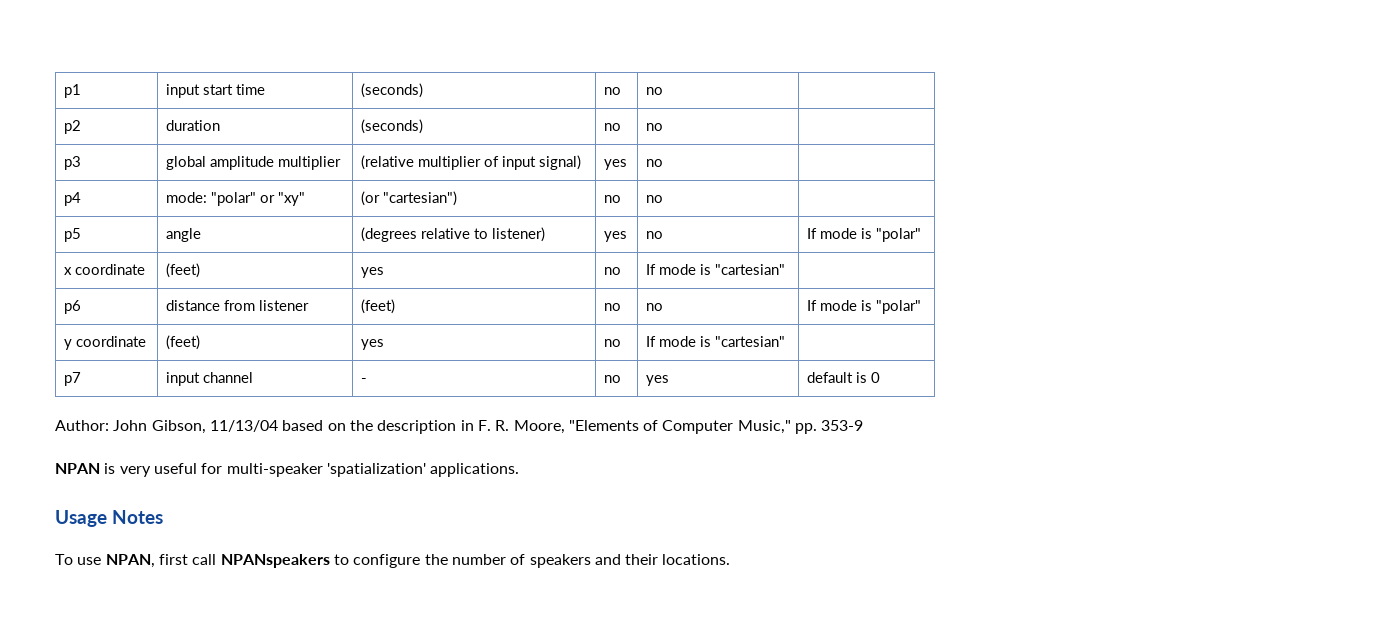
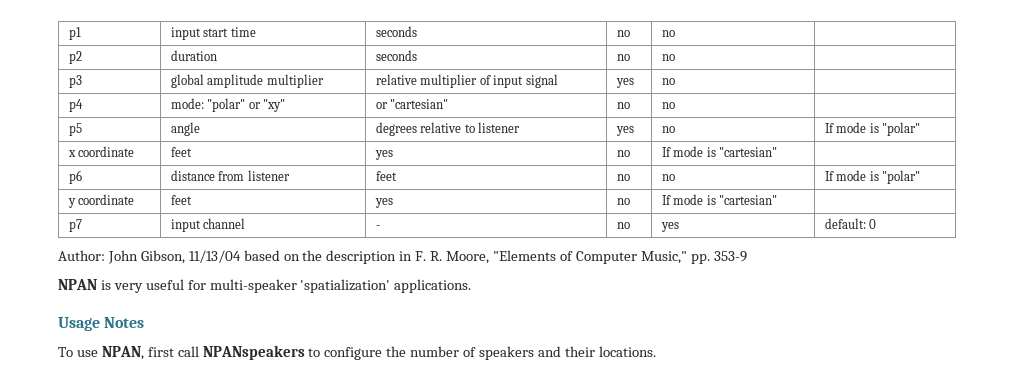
[360,83,423,98] (seconds) -> [375,26,417,37] seconds
[360,119,423,134] (seconds) -> [375,50,417,61] seconds
[360,155,414,170] (relative -> [375,74,417,85] relative
[538,155,581,170] signal) -> [525,74,558,88] signal
[360,191,457,206] (or "cartesian") -> [375,99,449,109] or "cartesian"
[360,227,417,242] (degrees -> [375,122,417,136] degrees
[491,227,545,242] listener) -> [478,122,521,133] listener
[165,263,200,278] (feet) -> [170,147,192,157] feet
[360,299,395,314] (feet) -> [375,171,397,181] feet
[165,335,200,350] (feet) -> [170,195,192,205] feet
[806,372,867,383] default is -> [824,218,866,229] default:

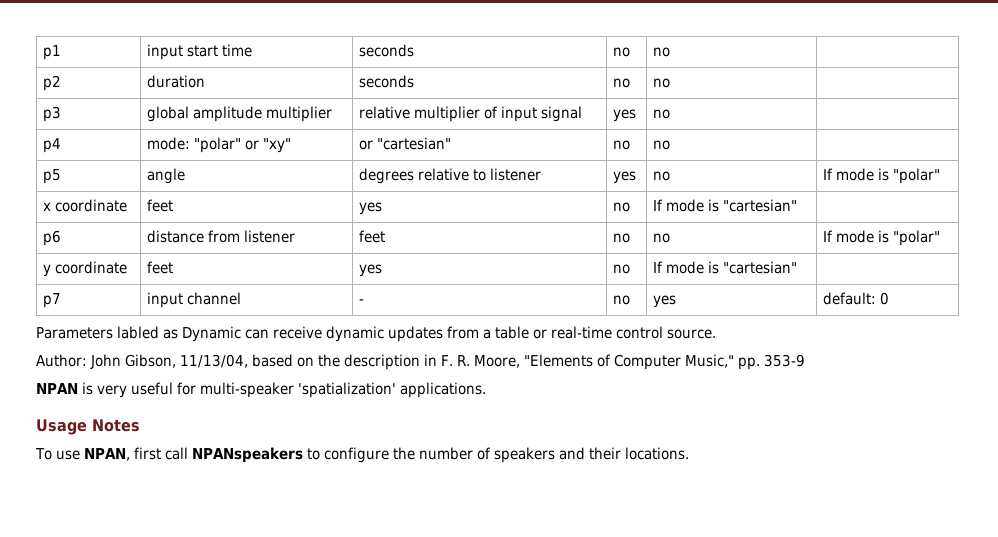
(877, 224) none -> [36,326,716,342] // Parameters labled as Dynamic can receive dynamic updates from a table or real-time control source.
[188,250,241,263] 11/13/04 -> [180,354,248,368] 11/13/04,

